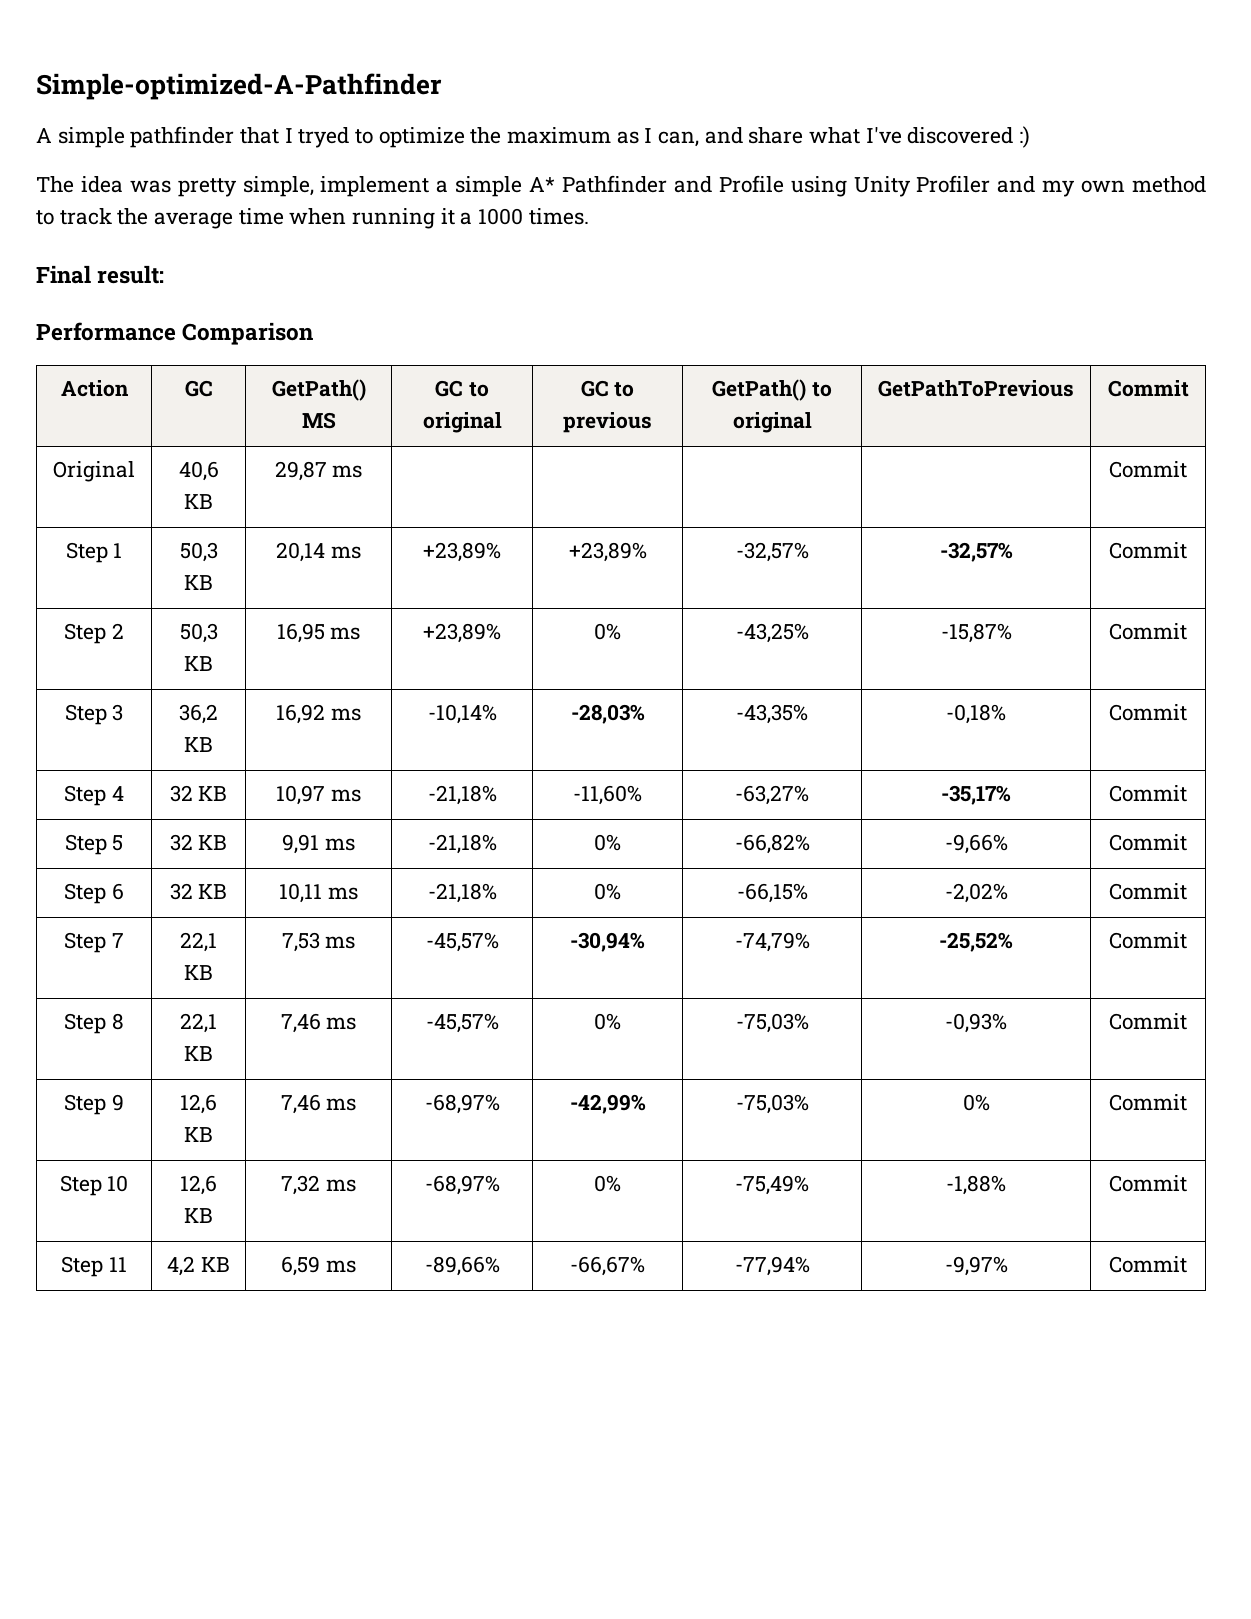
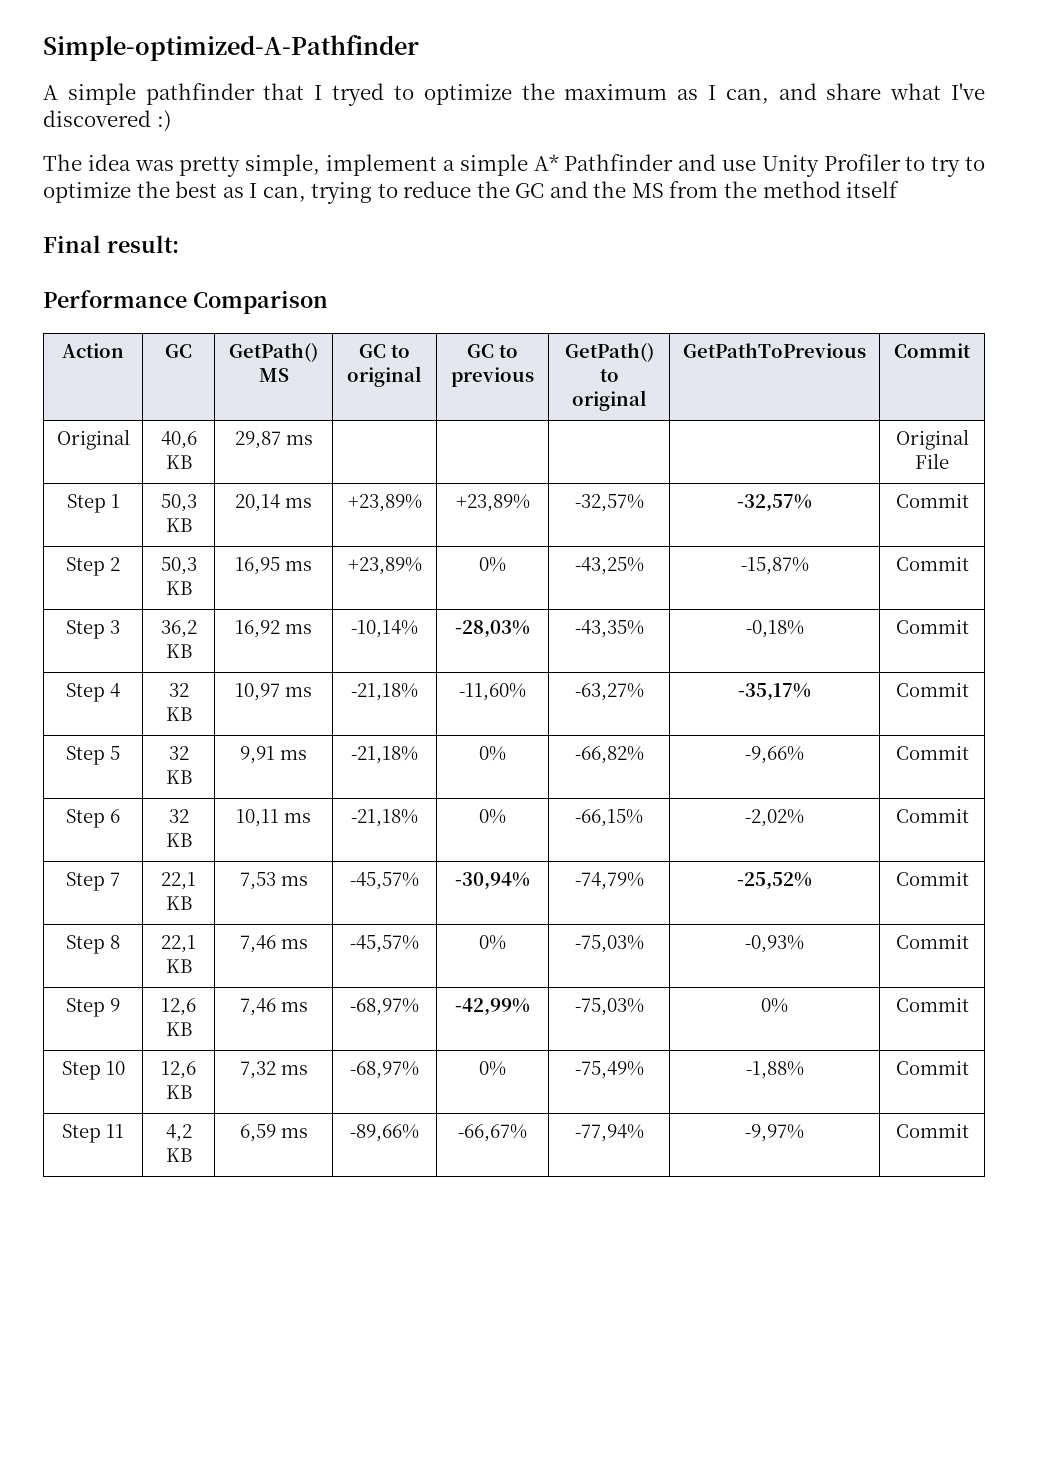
[718,175,1207,197] [36,208,589,229] Profile using Unity Profiler and my own method to track the average time when running it a 1000 times. -> [721,154,985,177] [43,181,900,204] use Unity Profiler to try to optimize the best as I can, trying to reduce the GC and the MS from the method itself
[1109,461,1187,478] Commit -> [895,429,969,450] [915,453,949,469] Original File

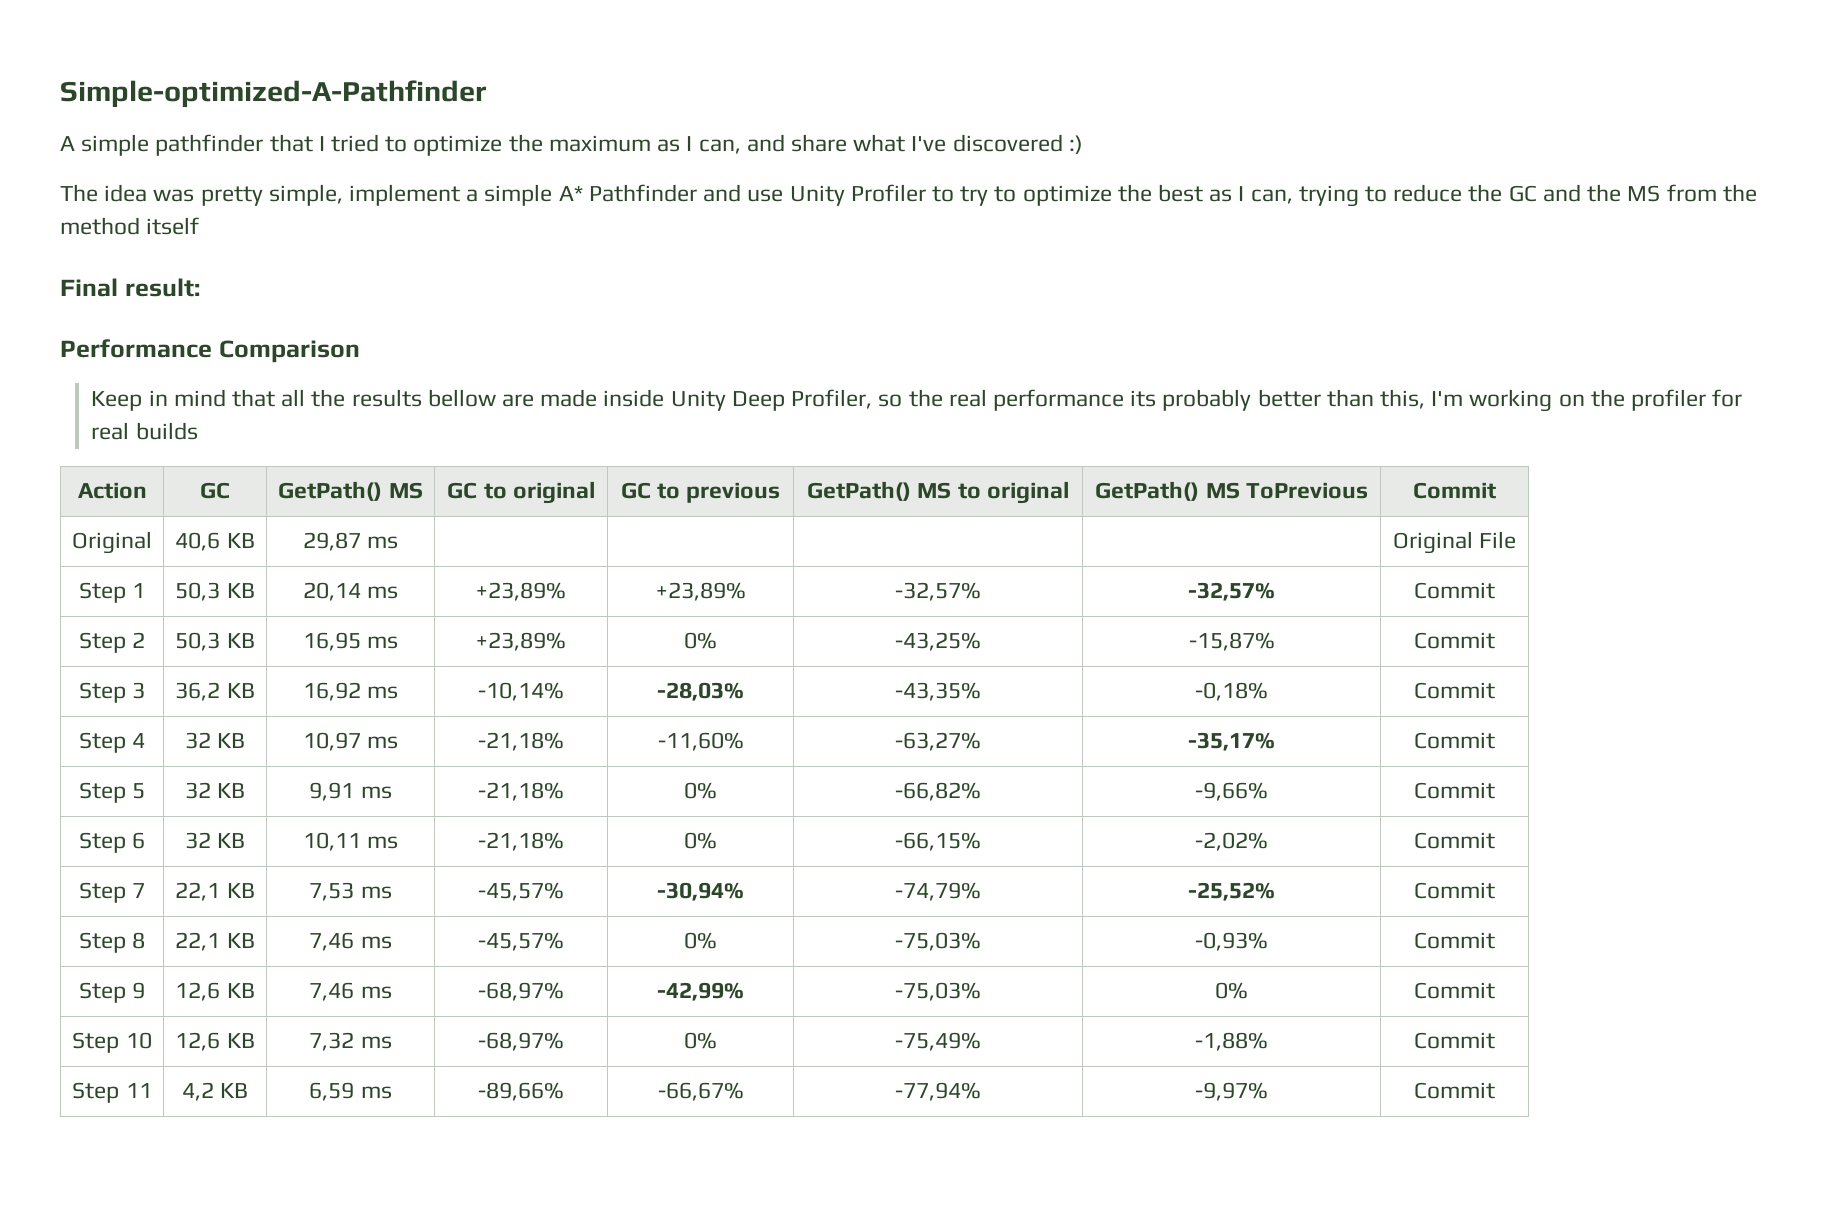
[332,83,385,106] tryed -> [331,134,380,152] tried
(328, 302) none -> [91,389,1743,412] [91,422,198,440] // Keep in mind that all the results bellow are made inside Unity Deep Profiler, so the real performance its probably better than this, I'm working on the profiler for real builds
[599,369,619,382] [571,390,647,411] [683,343,866,358] to original | GetPathToPrevious -> [917,481,1069,504] [1095,481,1368,501] MS to original | GetPath() MS ToPrevious

